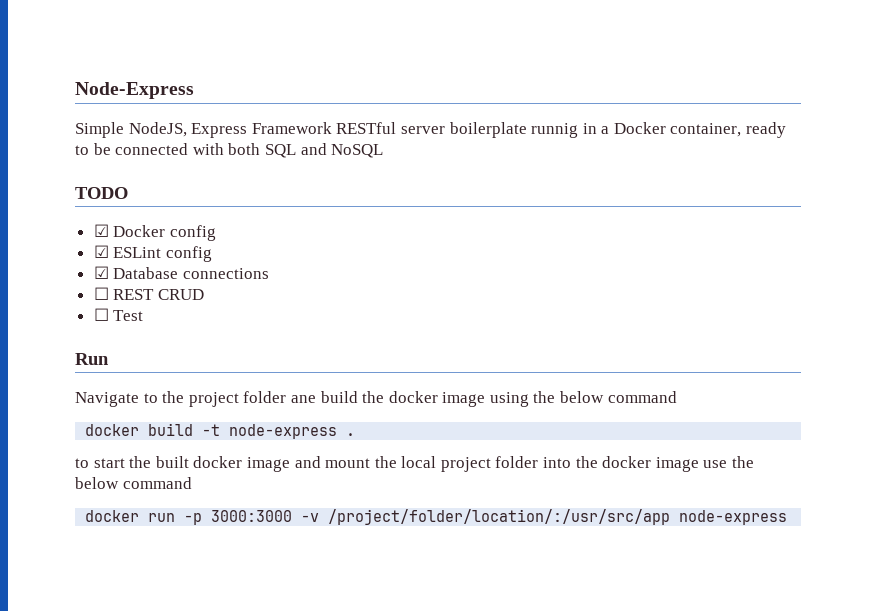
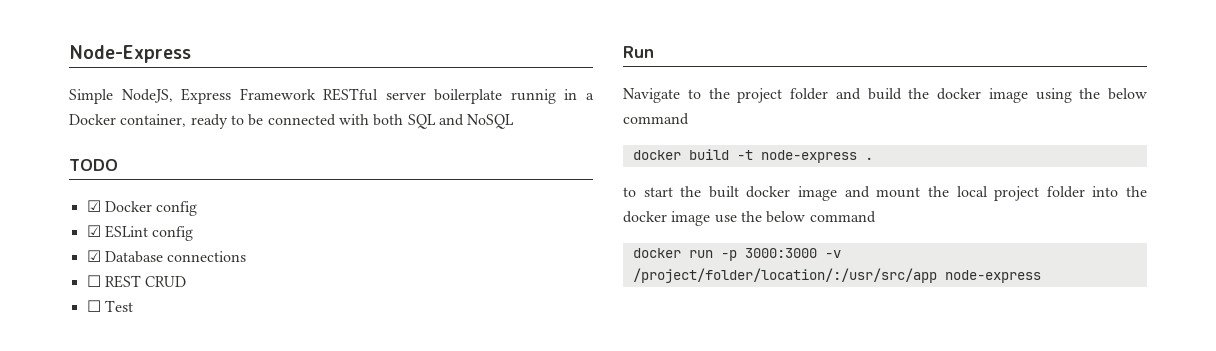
[290,395,316,403] ane -> [835,88,861,100] and

